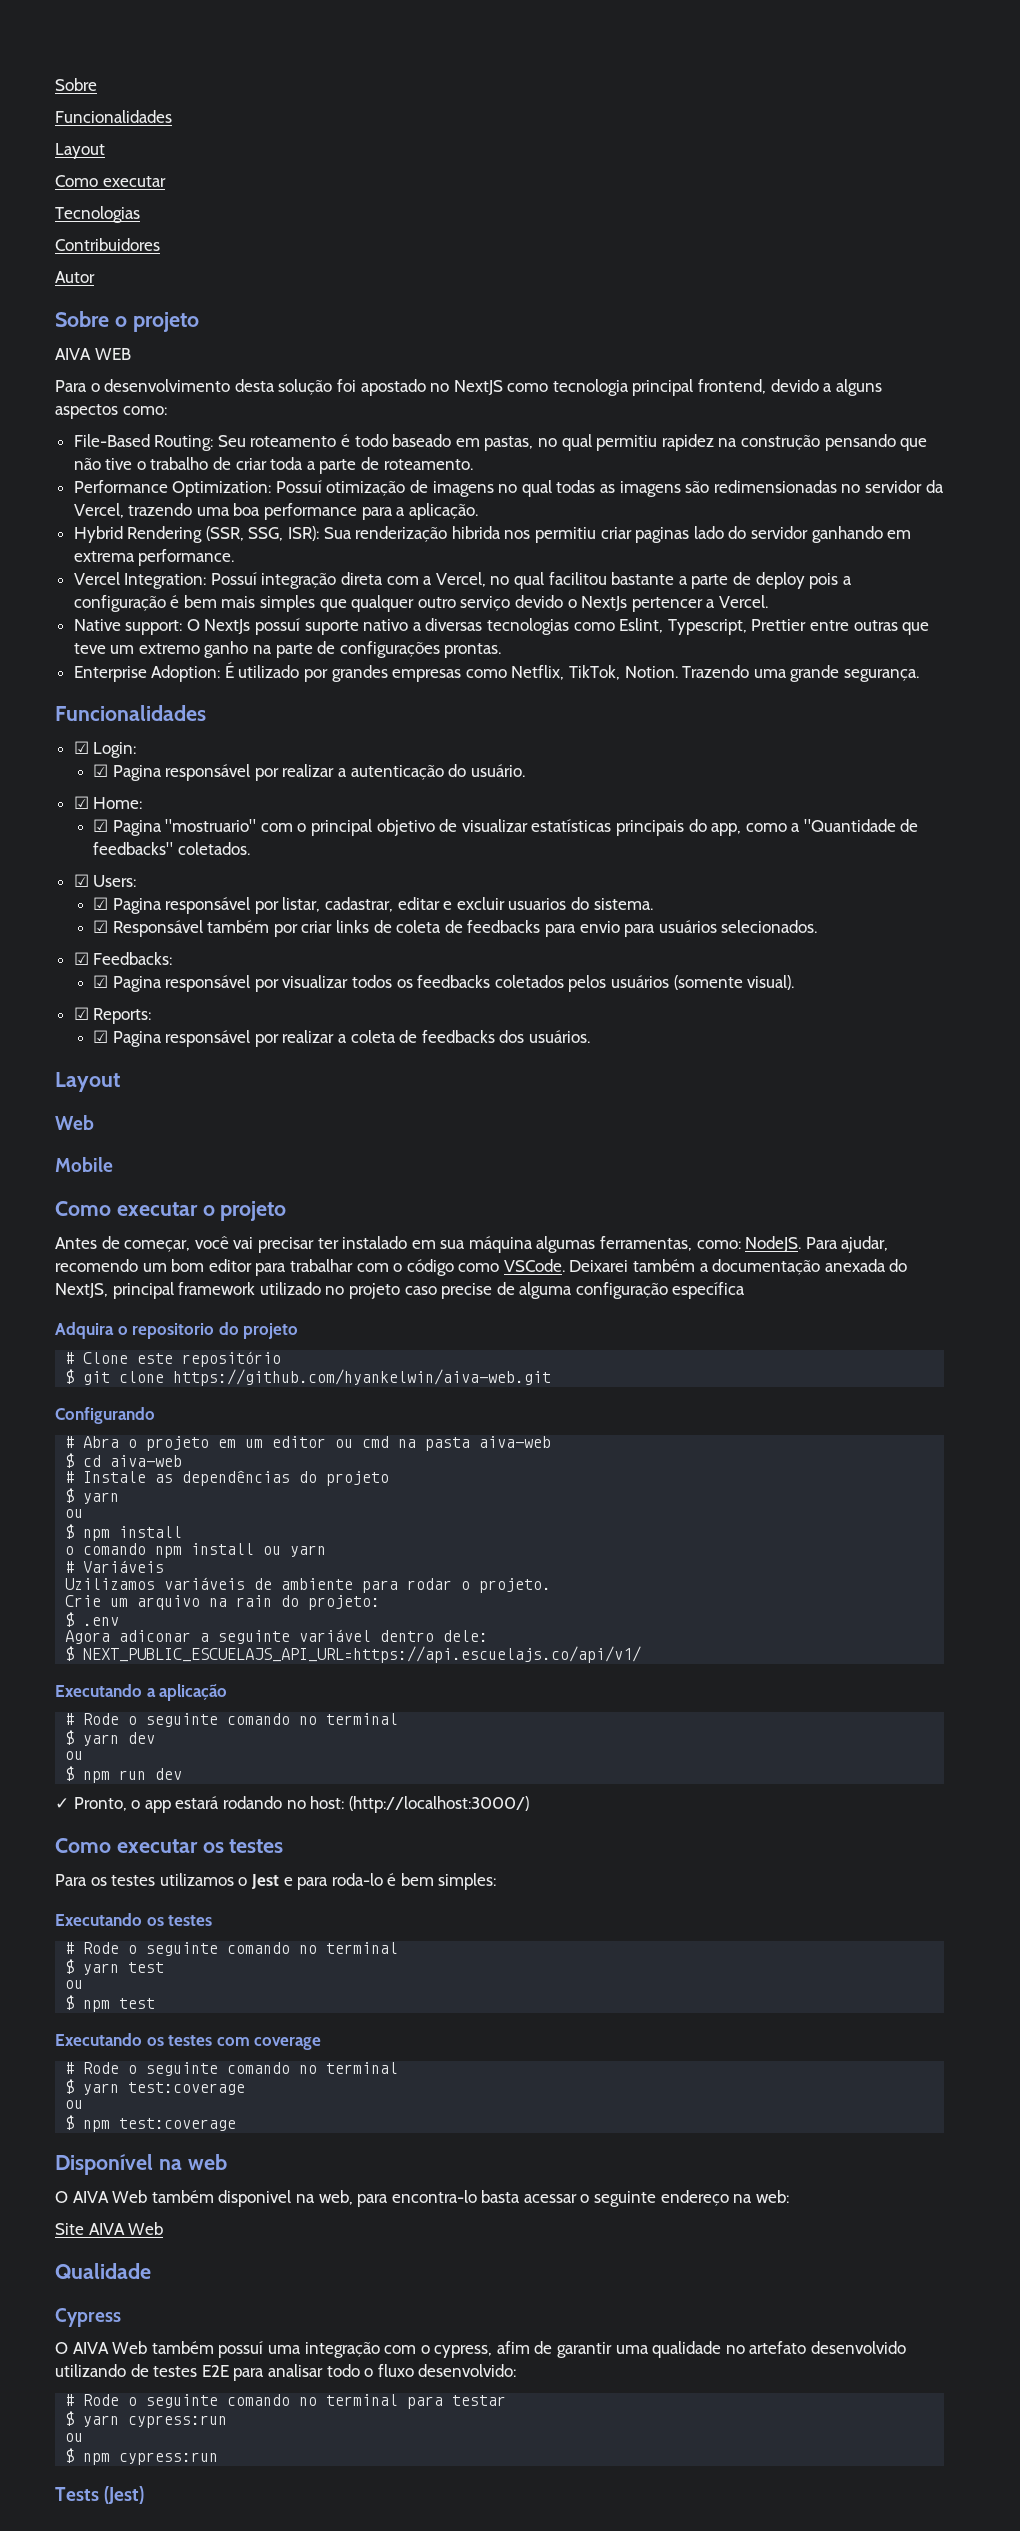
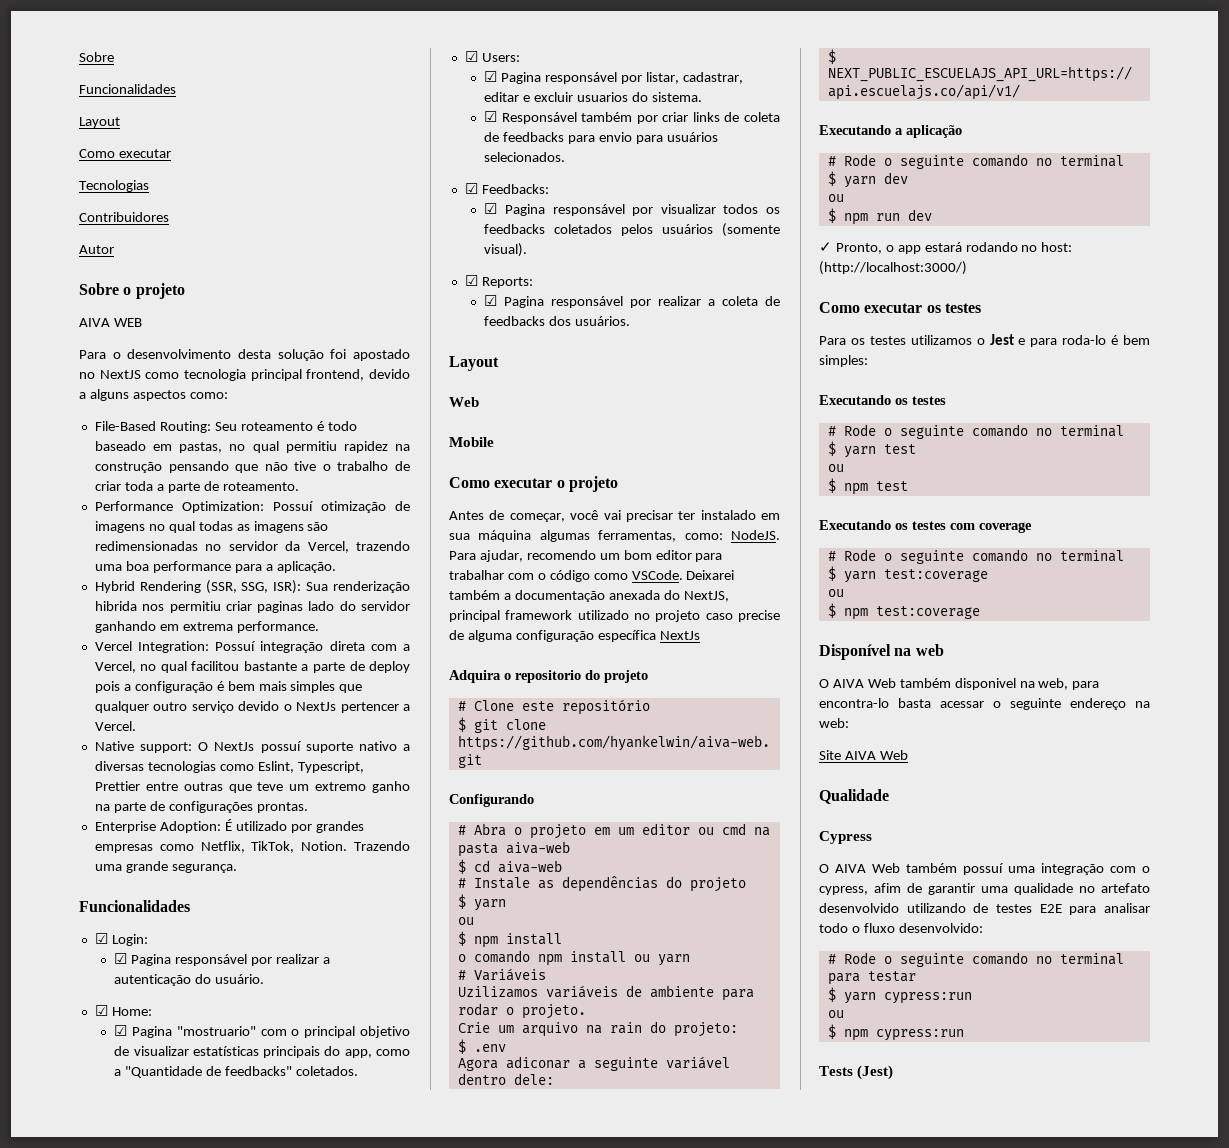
(746, 1290) none -> [659,631,700,640] NextJs

